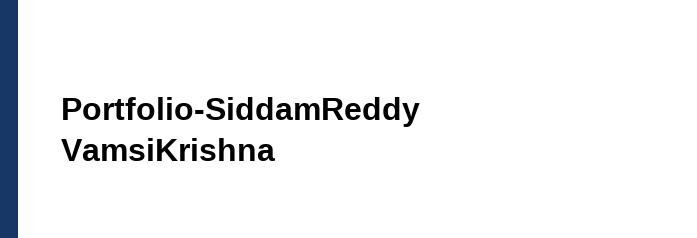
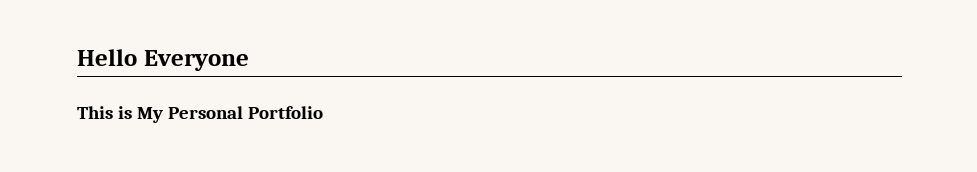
[61,97,420,127] [61,138,275,161] Portfolio-SiddamReddy VamsiKrishna -> [77,49,249,71] [77,106,323,123] Hello Everyone // This is My Personal Portfolio

